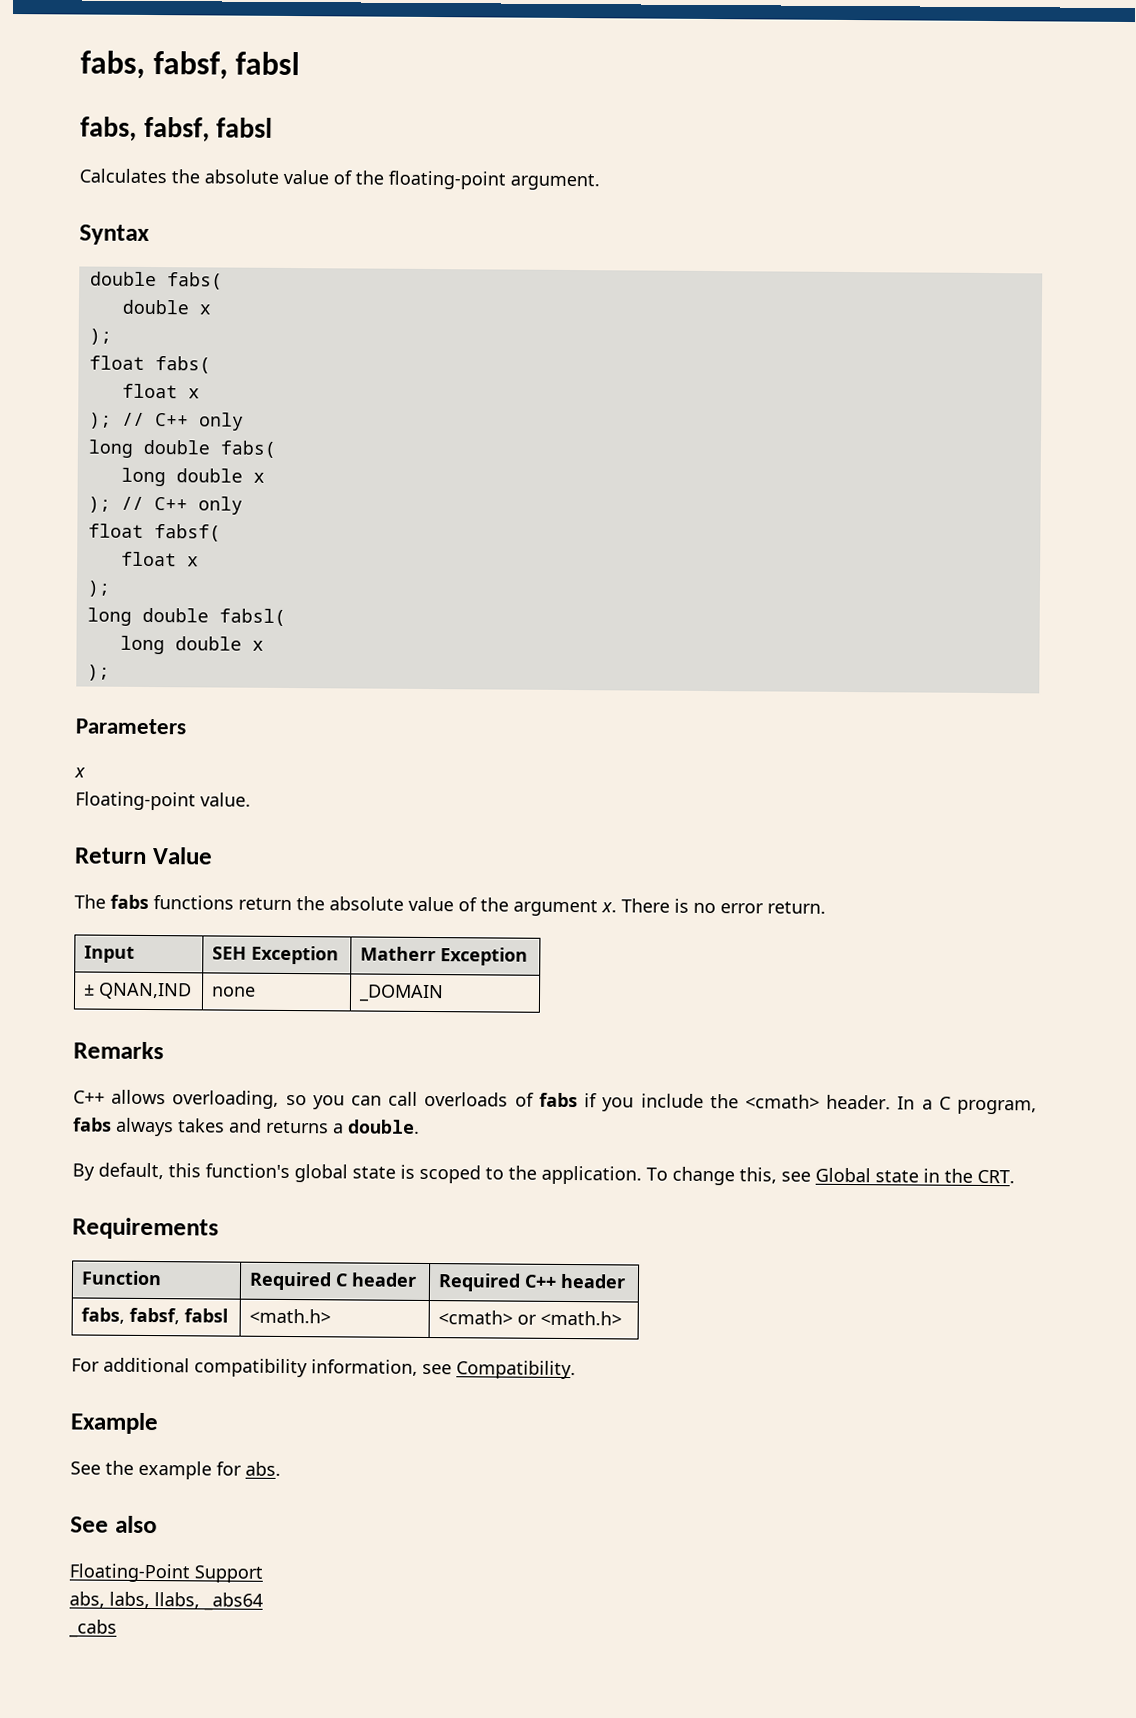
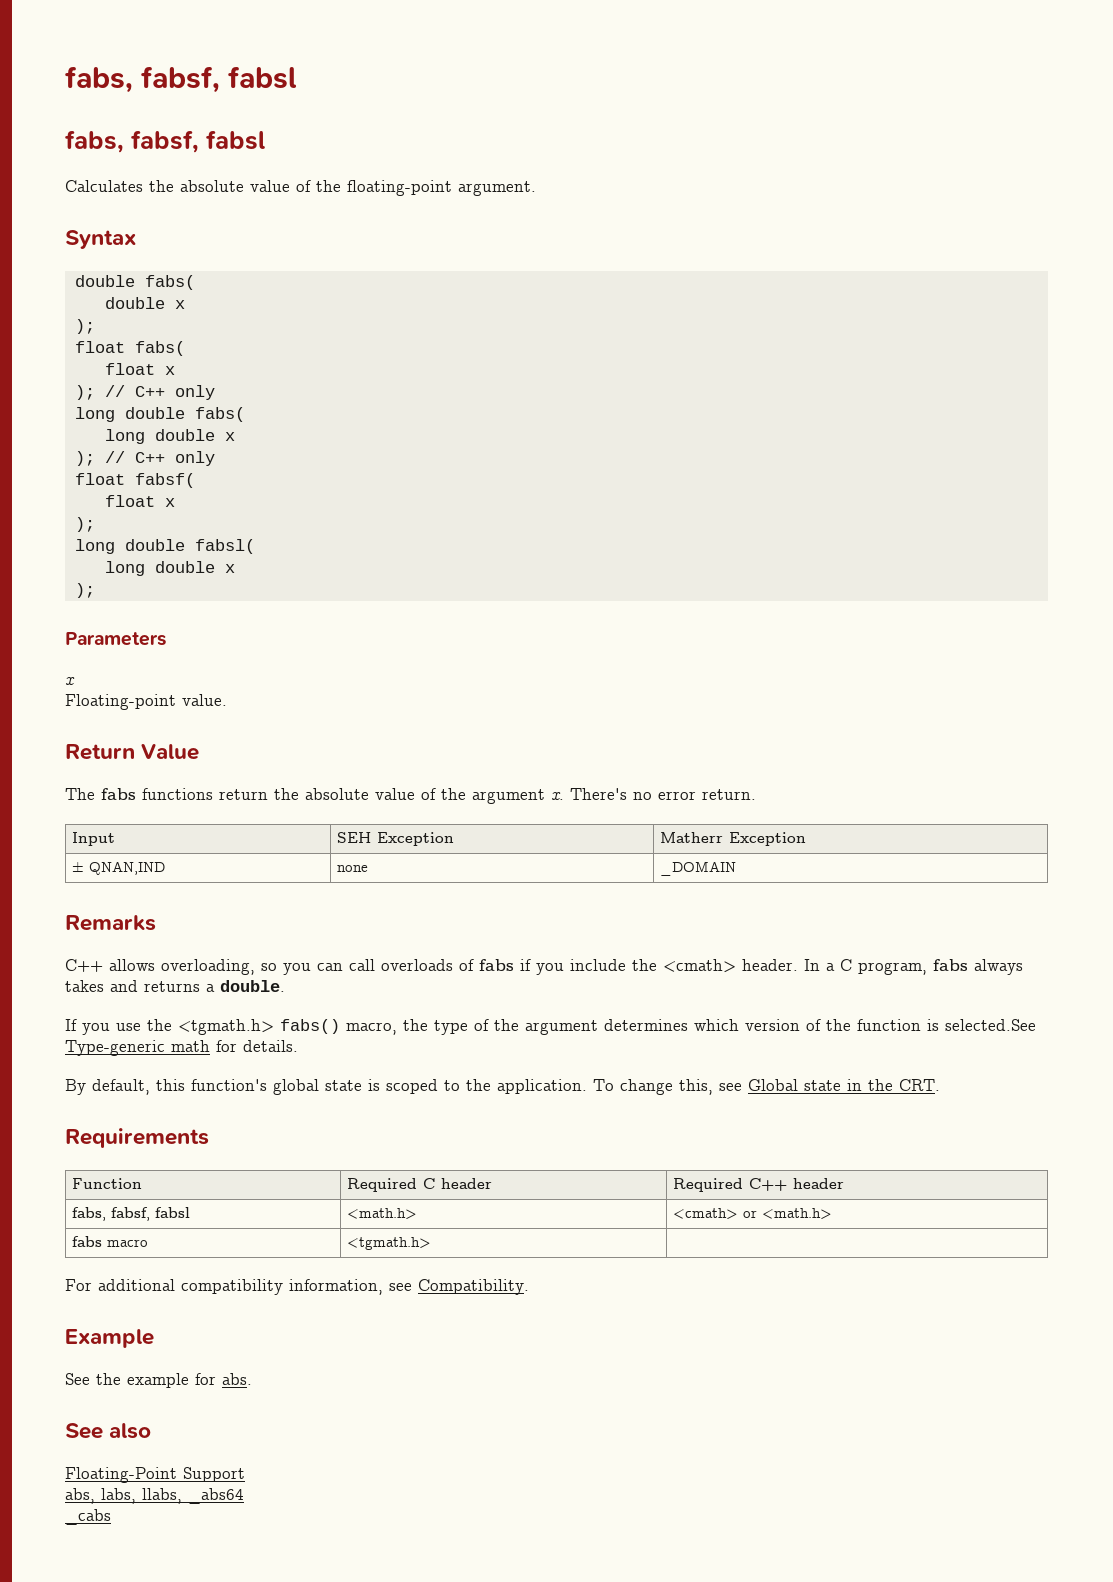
[621,898,689,913] There is -> [570,788,627,800] There's
(420, 1126) none -> [65,1019,1036,1035] [65,1040,298,1056] // If you use the <tgmath.h> fabs() macro, the type of the argument determines which version of the function is selected.See Type-generic math for details.
(622, 1318) none -> [71,1236,148,1247] [346,1237,431,1250] // fabs macro | <tgmath.h> |

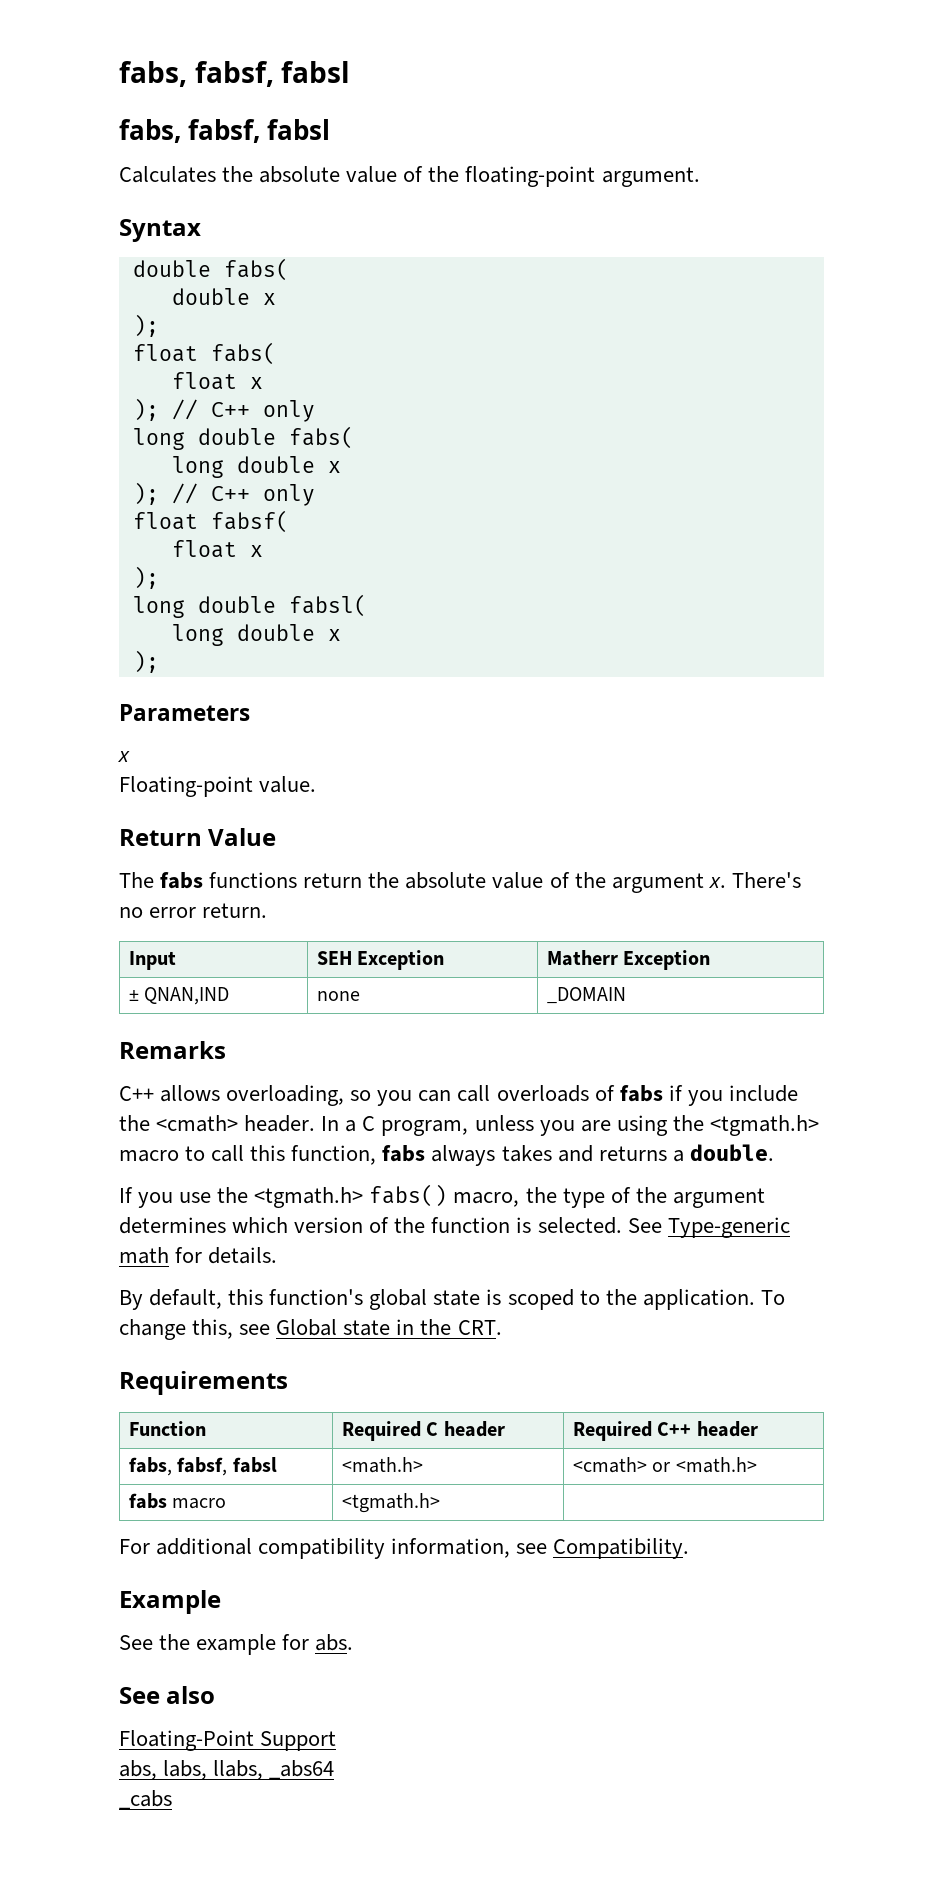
(927, 968) none -> [474,1115,819,1136] [119,1145,377,1165] unless you are using the <tgmath.h> macro to call this function,
[945,1019,1036,1031] selected.See -> [537,1217,662,1234] selected. See

